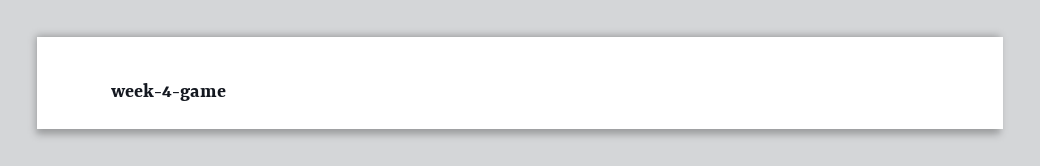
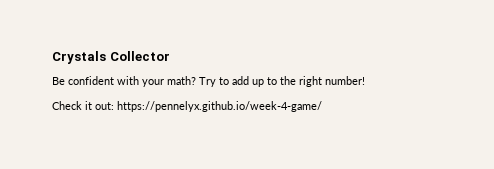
[111,83,226,101] week-4-game -> [52,51,170,64] [52,76,365,87] [52,101,322,112] Crystals Collector // Be confident with your math? Try to add up to the right number! // Check it out: https://pennelyx.github.io/week-4-game/

